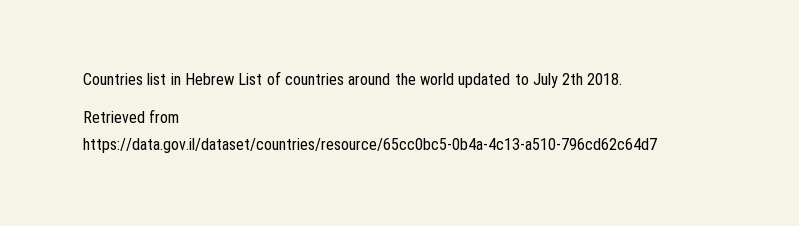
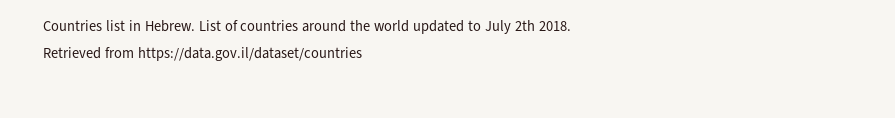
[184,73,234,85] Hebrew -> [144,20,195,32] Hebrew.
[83,138,657,153] https://data.gov.il/dataset/countries/resource/65cc0bc5-0b4a-4c13-a510-796cd62c64d7 -> [137,47,362,61] https://data.gov.il/dataset/countries

